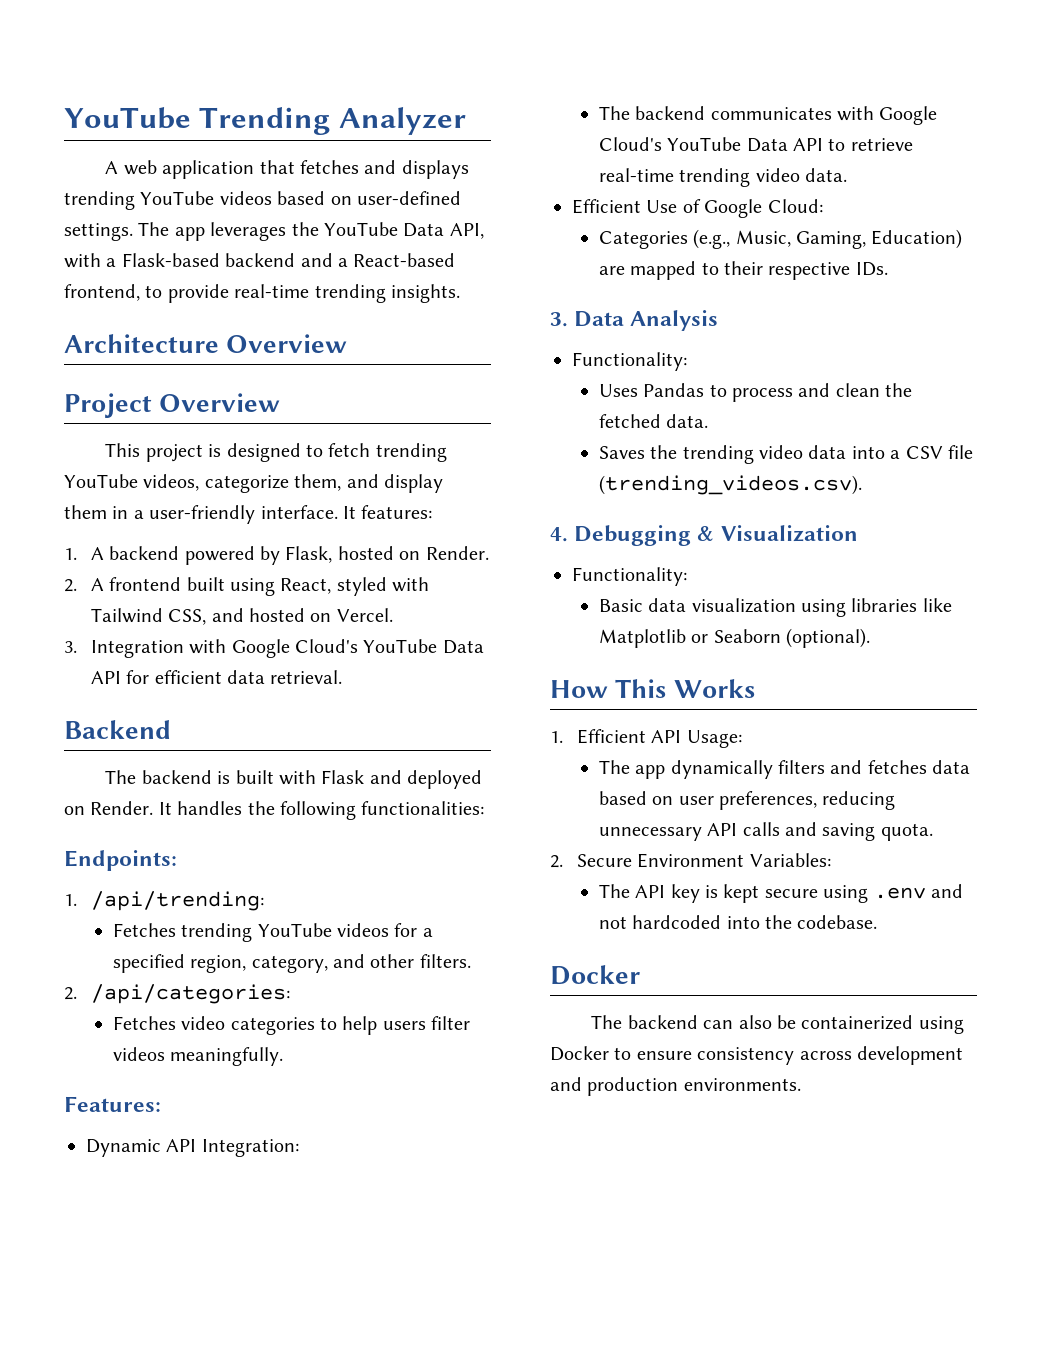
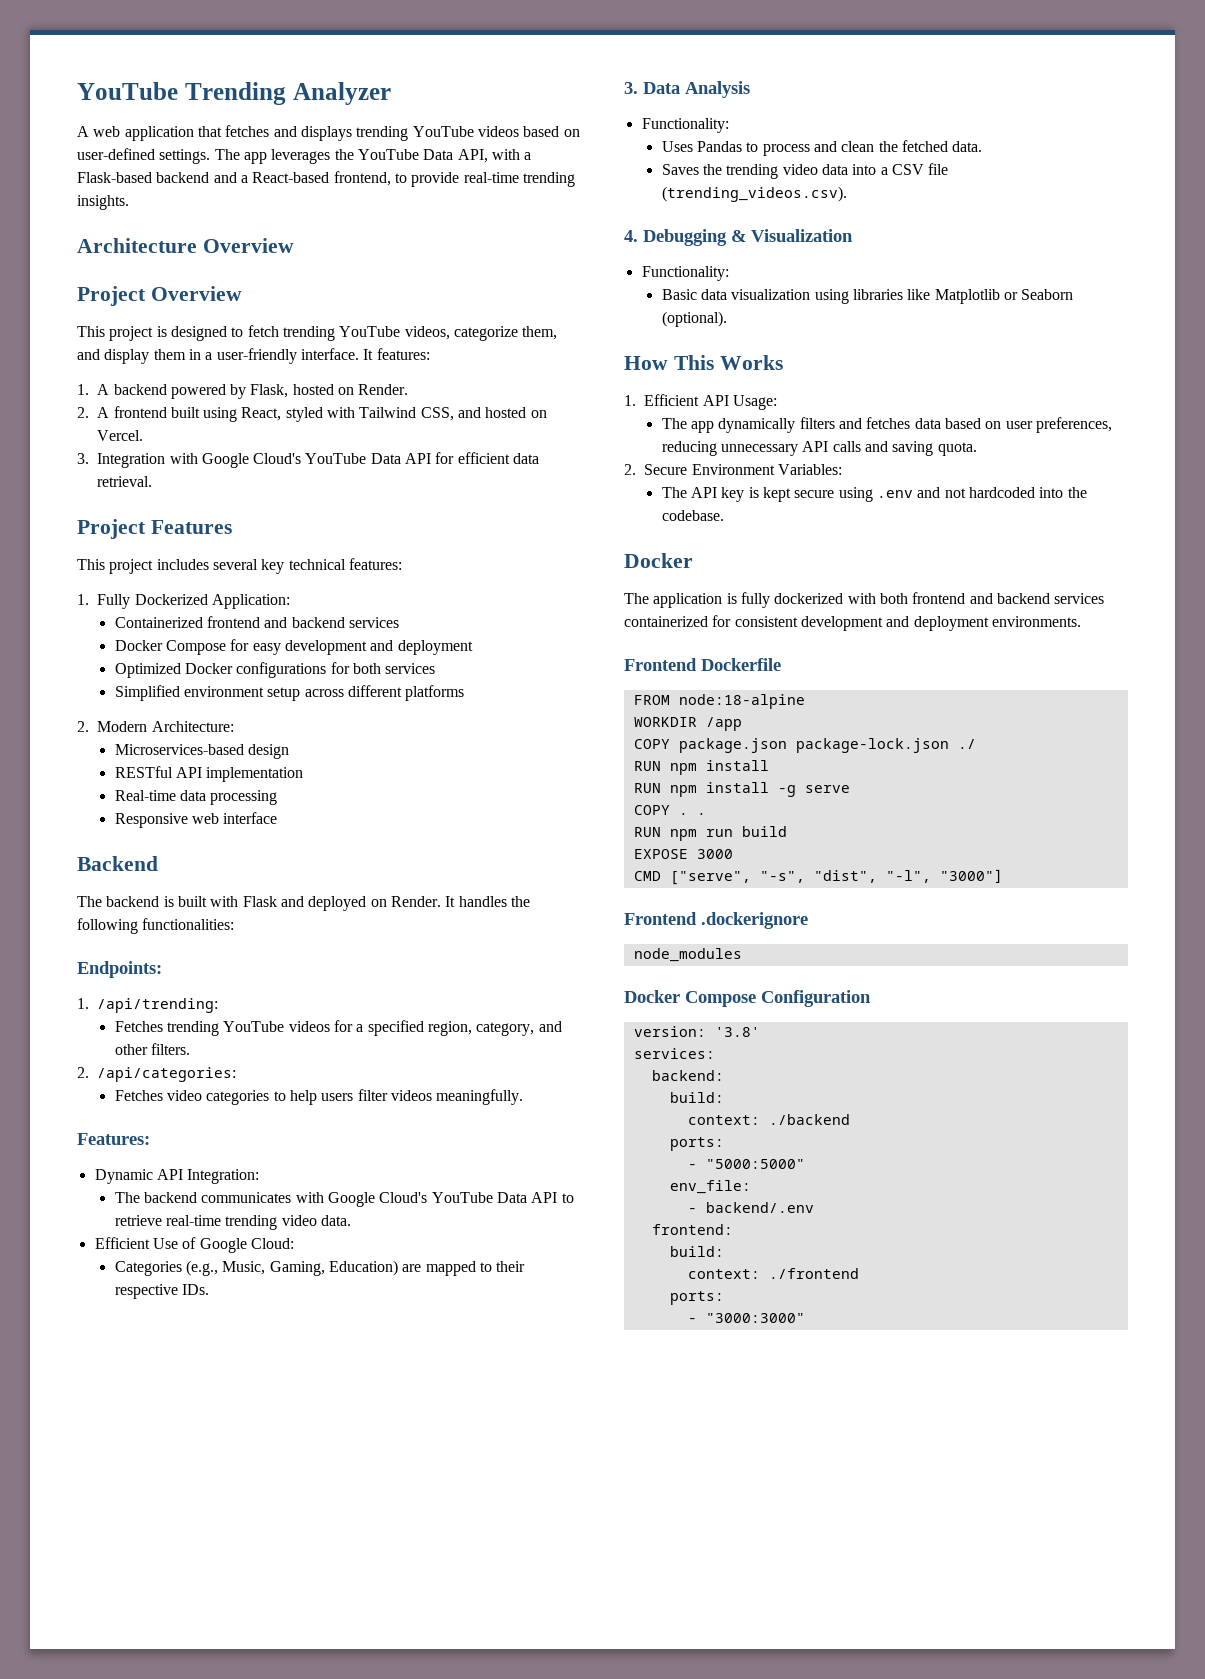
(343, 677) none -> [77,519,232,539] [77,558,402,574] [77,594,290,609] [114,616,400,628] [114,639,473,655] [114,662,436,678] [114,685,465,701] [77,721,234,732] [114,744,290,759] [114,766,304,782] [114,790,278,805] [114,812,278,828] // Project Features // This project includes several key technical features: // 1. Fully Dockerized Application: // Containerized frontend and backend services // Docker Compose for easy development and deployment // Optimized Docker configurations for both services // Simplified environment setup across different platforms // 2. Modern Architecture: // Microservices-based design // RESTful API implementation // Real-time data processing // Responsive web interface
[627,1015,964,1034] [550,1046,963,1065] [550,1077,679,1096] backend can also be containerized using Docker to ensure consistency across development and production -> [653,592,1105,608] [624,615,989,631] application is fully dockerized with both frontend and backend services containerized for consistent development and deployment
(801, 1084) none -> [624,658,781,671] [633,694,805,709] [633,717,742,731] [633,738,976,753] [633,760,769,775] [633,782,850,797] [633,805,706,815] [633,826,787,841] [633,849,733,859] [633,869,1003,885] [624,912,808,929] [633,948,742,962] [624,990,871,1007] [633,1026,760,1037] [633,1048,715,1059] [651,1070,724,1081] [669,1092,724,1103] [687,1114,850,1125] [669,1137,724,1151] [687,1159,805,1169] [669,1180,751,1194] [687,1202,814,1213] [651,1224,733,1235] [669,1246,724,1257] [687,1268,859,1279] [669,1291,724,1305] [687,1313,805,1323] // Frontend Dockerfile // FROM node:18-alpine // WORKDIR /app // COPY package.json package-lock.json ./ // RUN npm install // RUN npm install -g serve // COPY . . // RUN npm run build // EXPOSE 3000 // CMD ["serve", "-s", "dist", "-l", "3000"] // Frontend .dockerignore // node_modules // Docker Compose Configuration // version: '3.8' // services: // backend: // build: // context: ./backend // ports: // - "5000:5000" // env_file: // - backend/.env // frontend: // build: // context: ./frontend // ports: // - "3000:3000"

